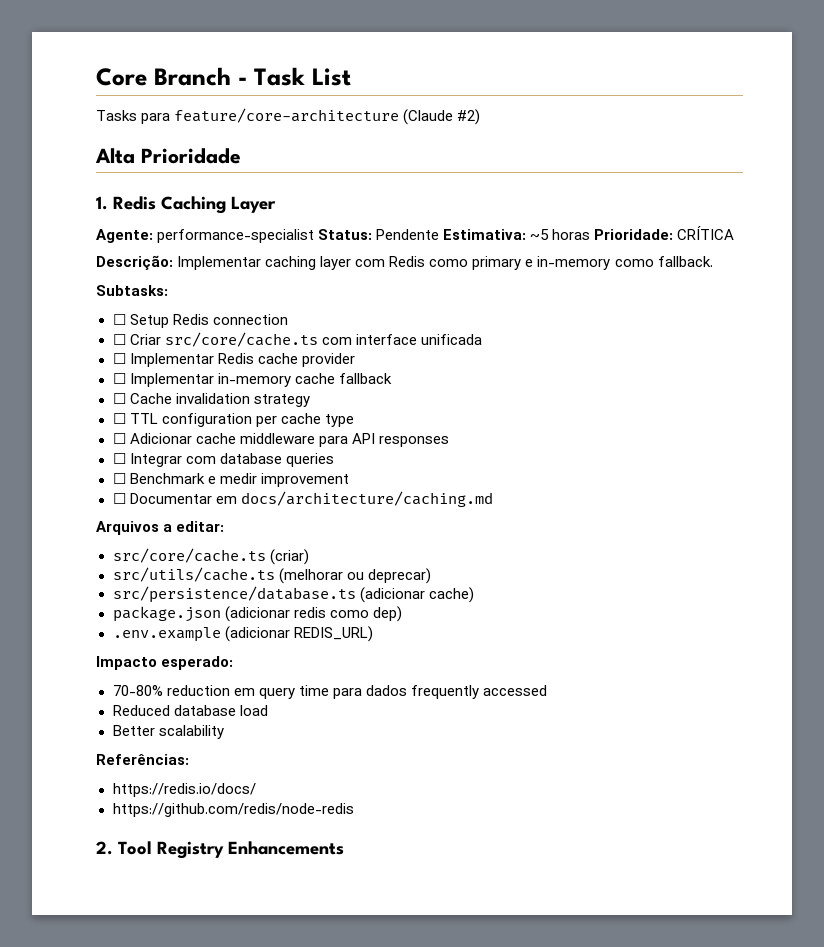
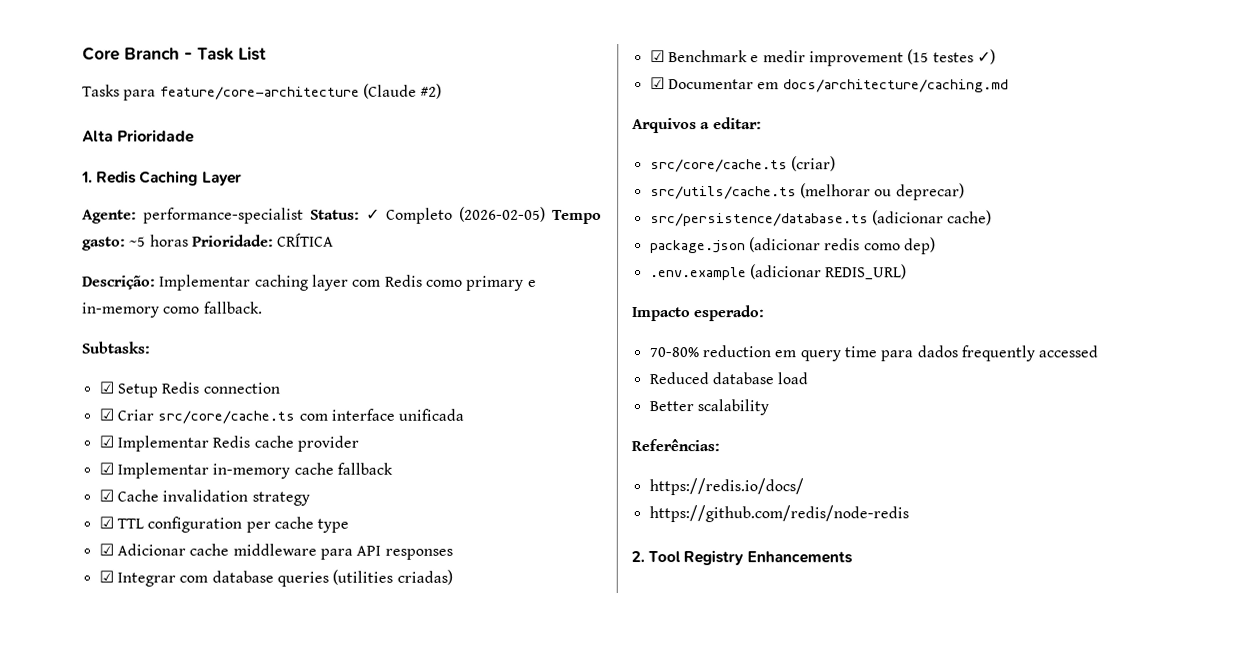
[376,229,527,240] Pendente Estimativa: -> [366,206,602,224] [82,236,126,251] ✓ Completo (2026-02-05) Tempo gasto:
[112,314,126,325] ☐ -> [98,381,114,394] ☑
[112,334,126,345] ☐ -> [98,408,114,421] ☑
[112,353,126,364] ☐ -> [98,435,114,448] ☑
[112,373,126,384] ☐ -> [98,462,114,475] ☑
[112,393,126,404] ☐ -> [98,489,114,502] ☑
[112,413,126,424] ☐ -> [98,516,114,529] ☑
[112,433,126,444] ☐ -> [98,543,114,556] ☑
[112,453,126,464] ☐ -> [98,570,114,583] ☑
[112,473,126,484] // ☐ -> [332,569,453,585] [649,50,665,63] (utilities criadas) // ☑
[112,493,126,504] // ☐ -> [907,49,996,65] [649,77,665,90] (15 testes ✓) // ☑

